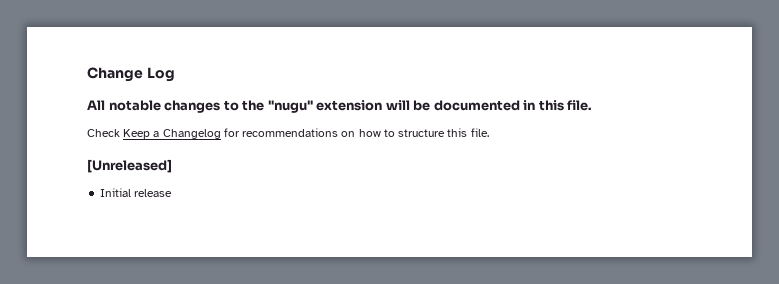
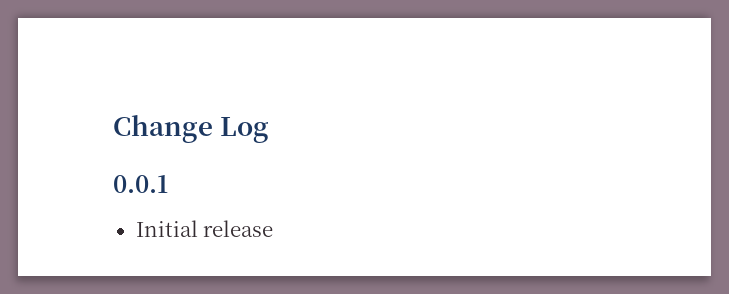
[87,100,593,113] [87,128,489,139] [87,159,172,173] All notable changes to the "nugu" extension will be documented in this file. // Check Keep a Changelog for recommendations on how to structure this file. // [Unreleased] -> [113,175,168,193] 0.0.1

